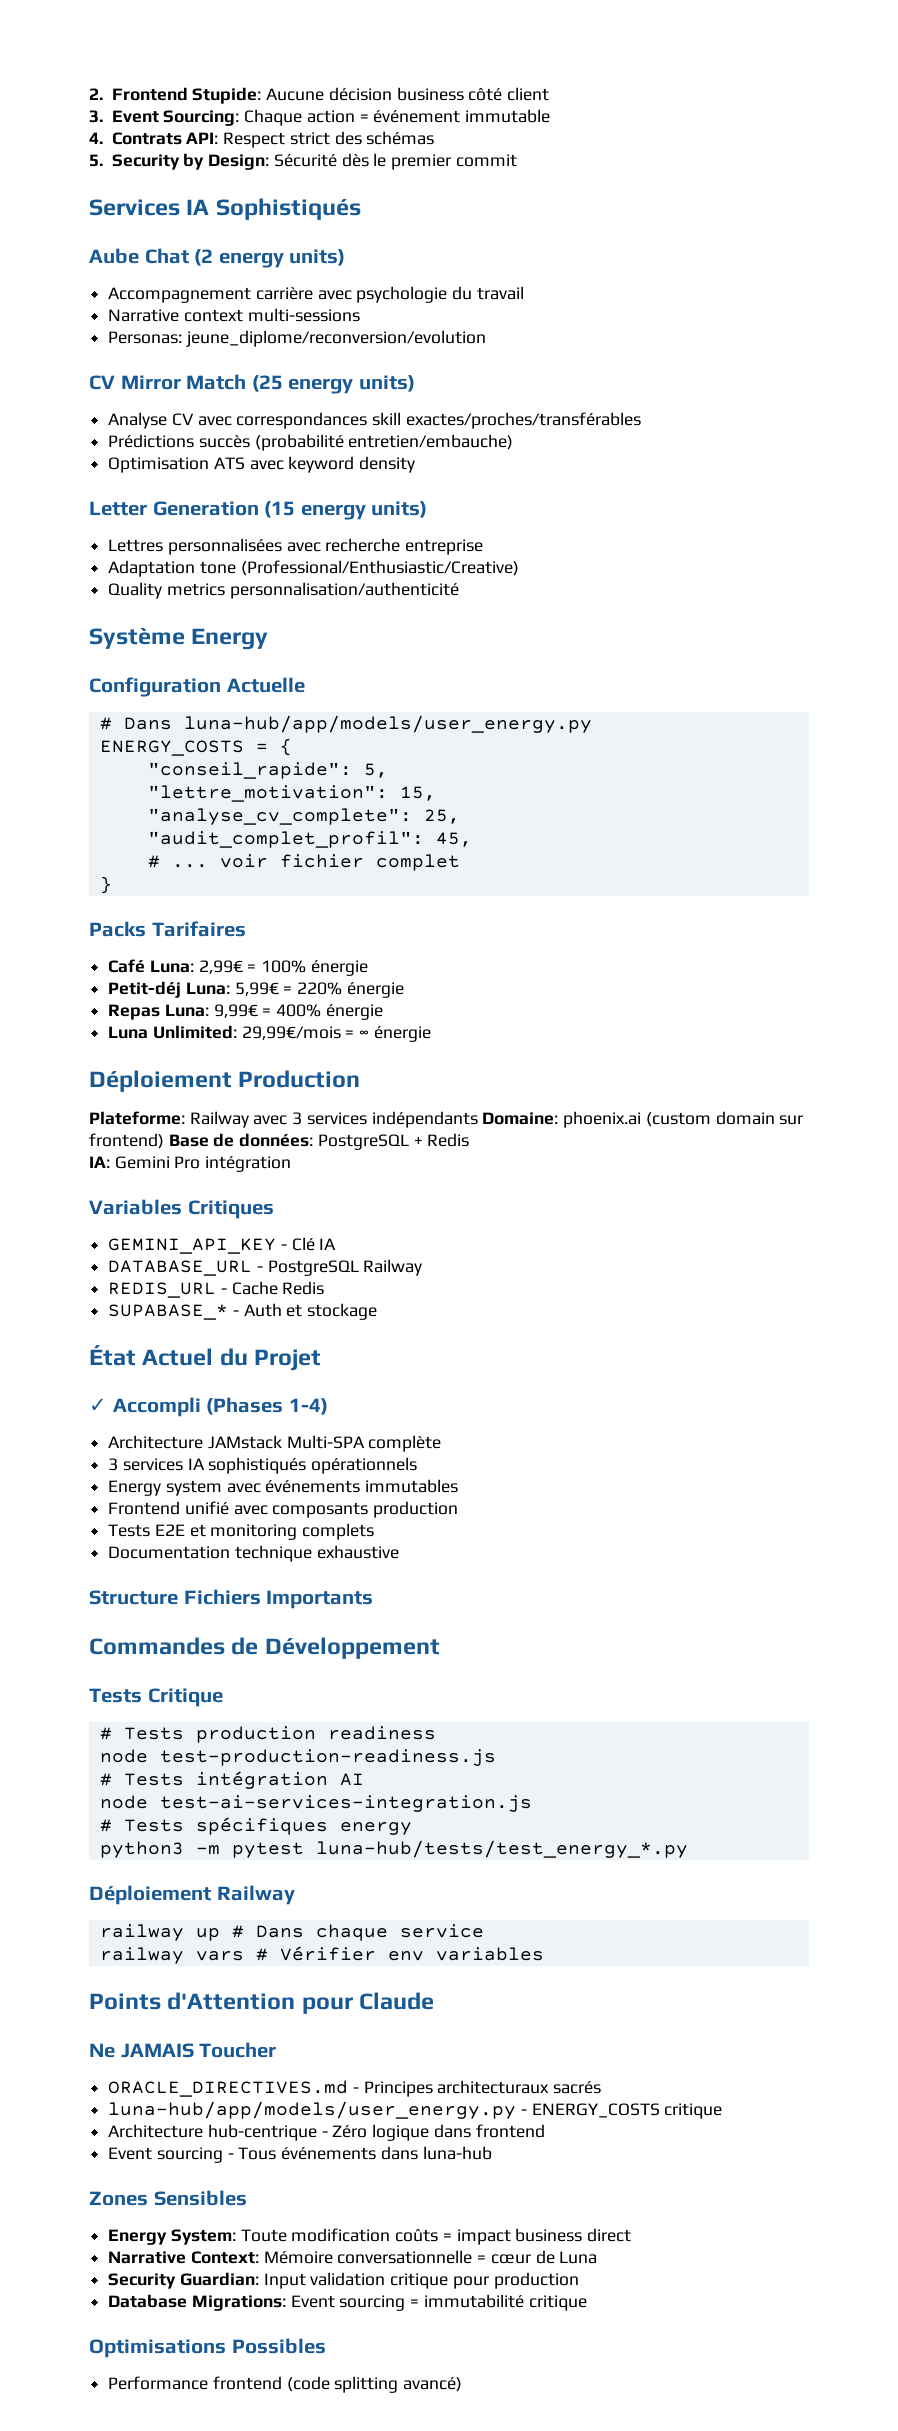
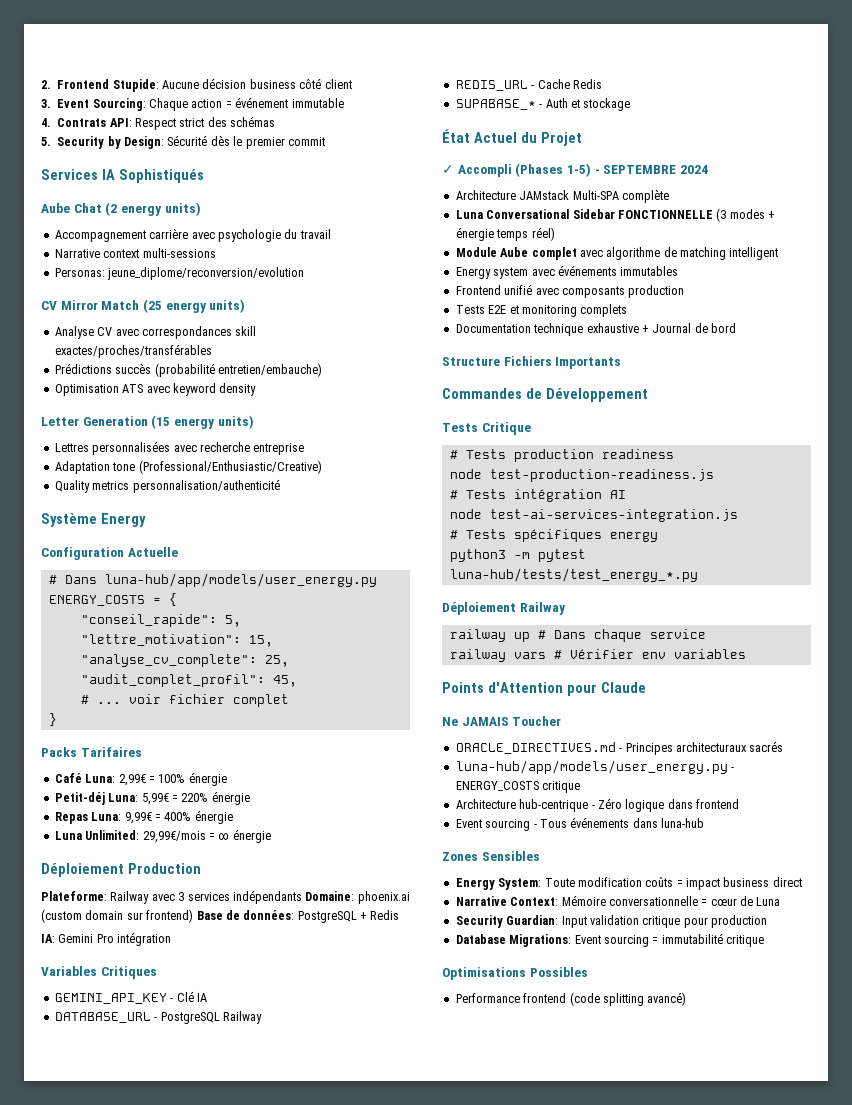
[288,1398,328,1415] 1-4) -> [566,163,708,177] 1-5) - SEPTEMBRE 2024
[108,1457,418,1474] 3 services IA sophistiqués opérationnels -> [455,208,775,222] [455,227,555,241] [455,247,779,260] Luna Conversational Sidebar FONCTIONNELLE (3 modes + énergie temps réel) // Module Aube complet avec algorithme de matching intelligent
(399, 1552) none -> [641,323,736,333] + Journal de bord

